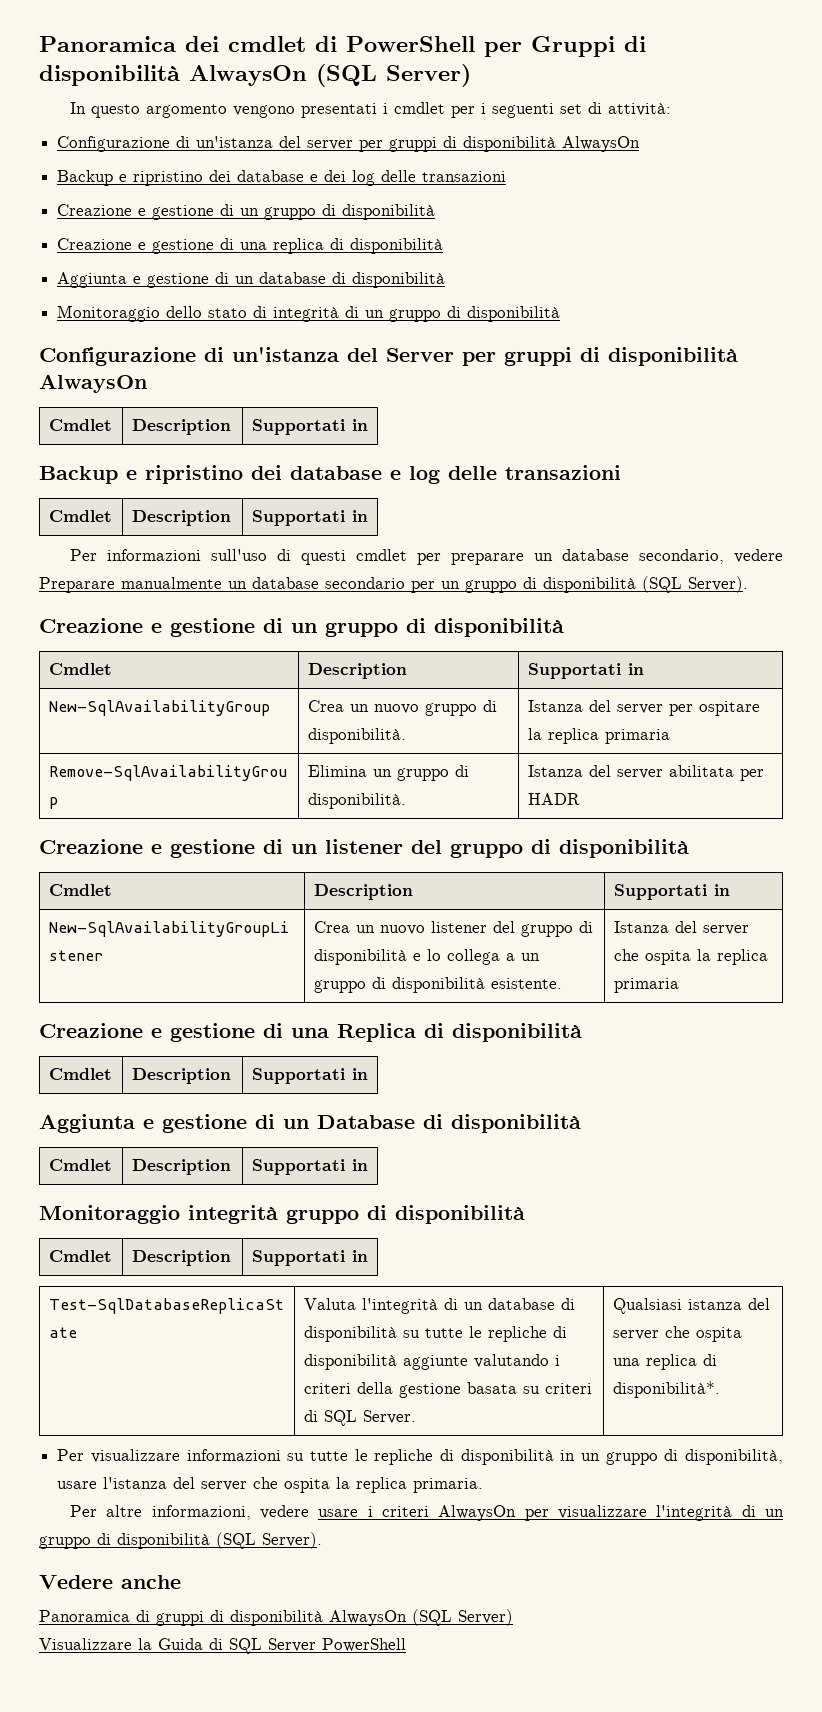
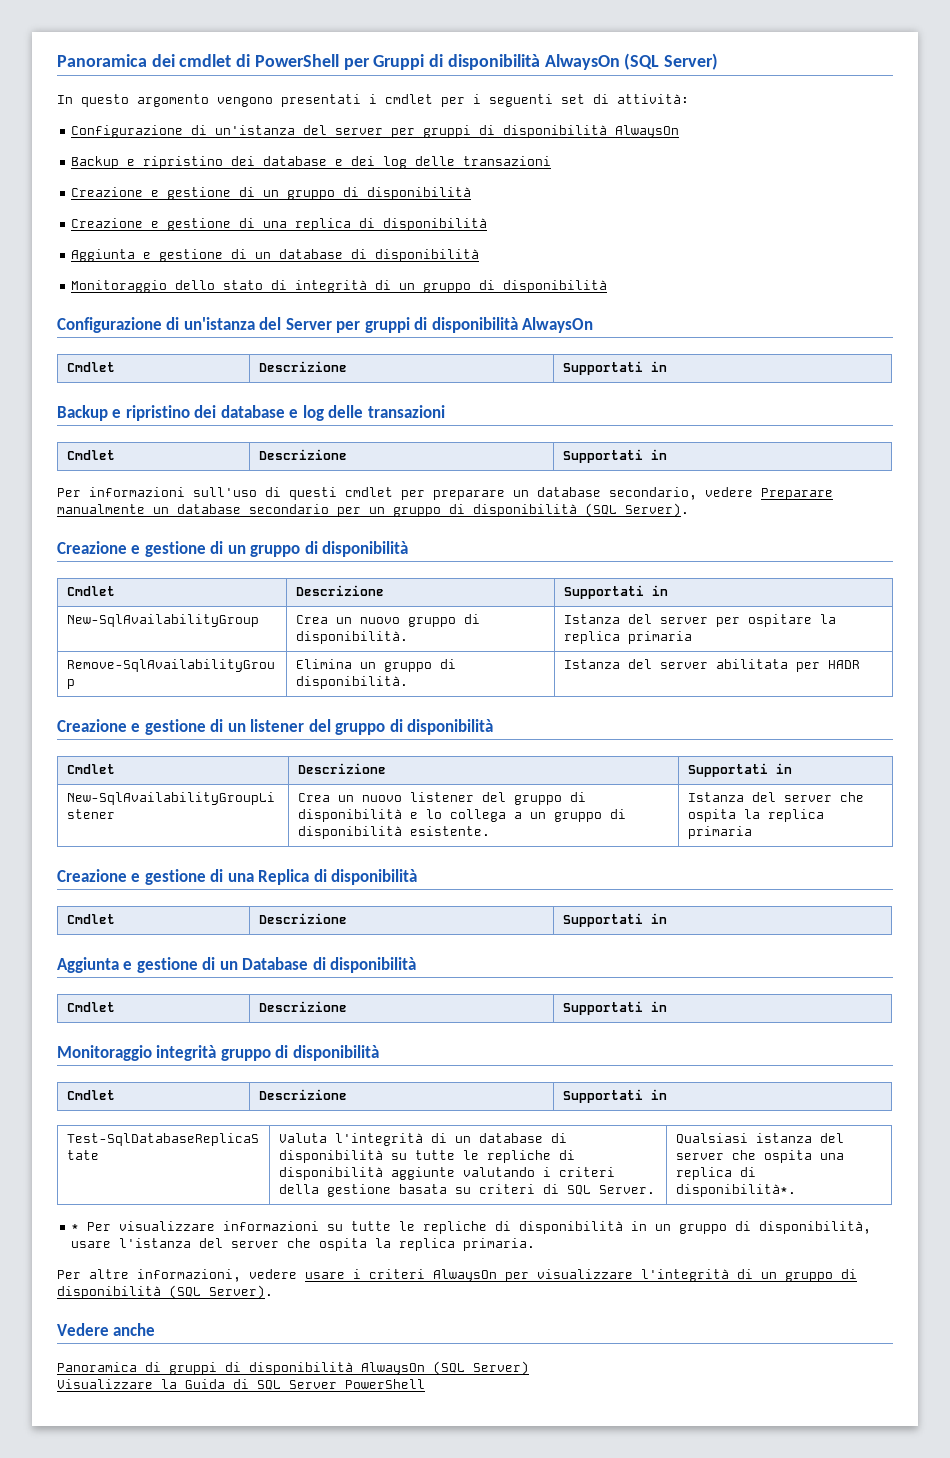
[131,419,231,435] Description -> [259,361,348,372] Descrizione
[131,510,231,526] Description -> [259,449,348,460] Descrizione
[307,663,407,679] Description -> [296,585,385,596] Descrizione
[313,884,413,900] Description -> [298,763,387,774] Descrizione
[131,1068,231,1084] Description -> [259,913,348,924] Descrizione
[131,1159,231,1175] Description -> [259,1001,348,1012] Descrizione
[131,1250,231,1266] Description -> [259,1089,348,1100] Descrizione
(720, 1389) none -> [71,1224,80,1231] *

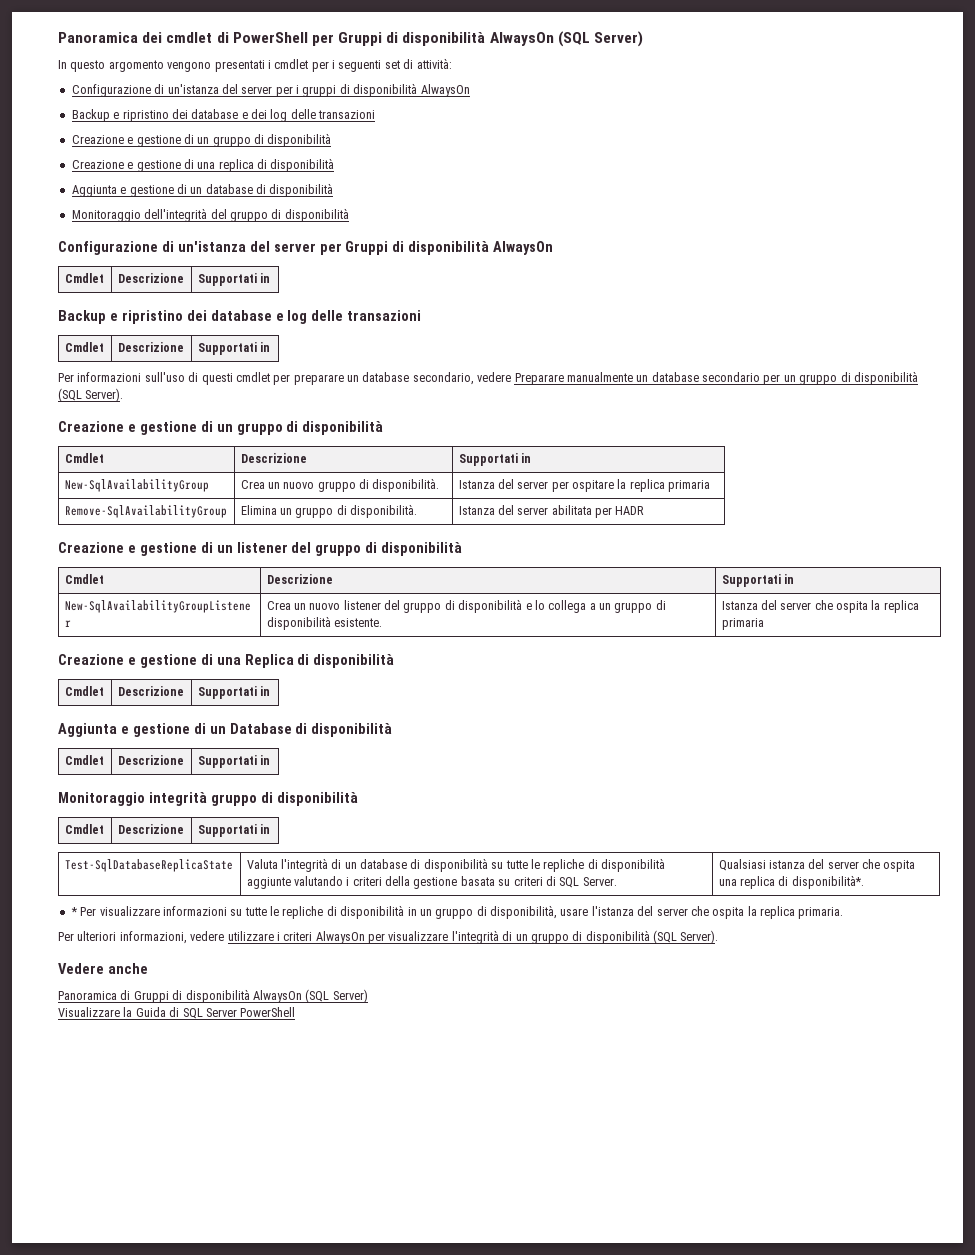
(416, 133) none -> [296,85,299,94] i
[175,280,416,293] dello stato di integrità di un -> [144,208,227,222] dell'integrità del
[285,317,410,333] Server per gruppi -> [273,241,389,255] server per Gruppi
[89,1269,129,1279] altre -> [77,931,117,941] ulteriori
[305,1272,345,1279] usare -> [227,931,274,941] utilizzare
[169,1362,217,1375] gruppi -> [133,991,169,1003] Gruppi

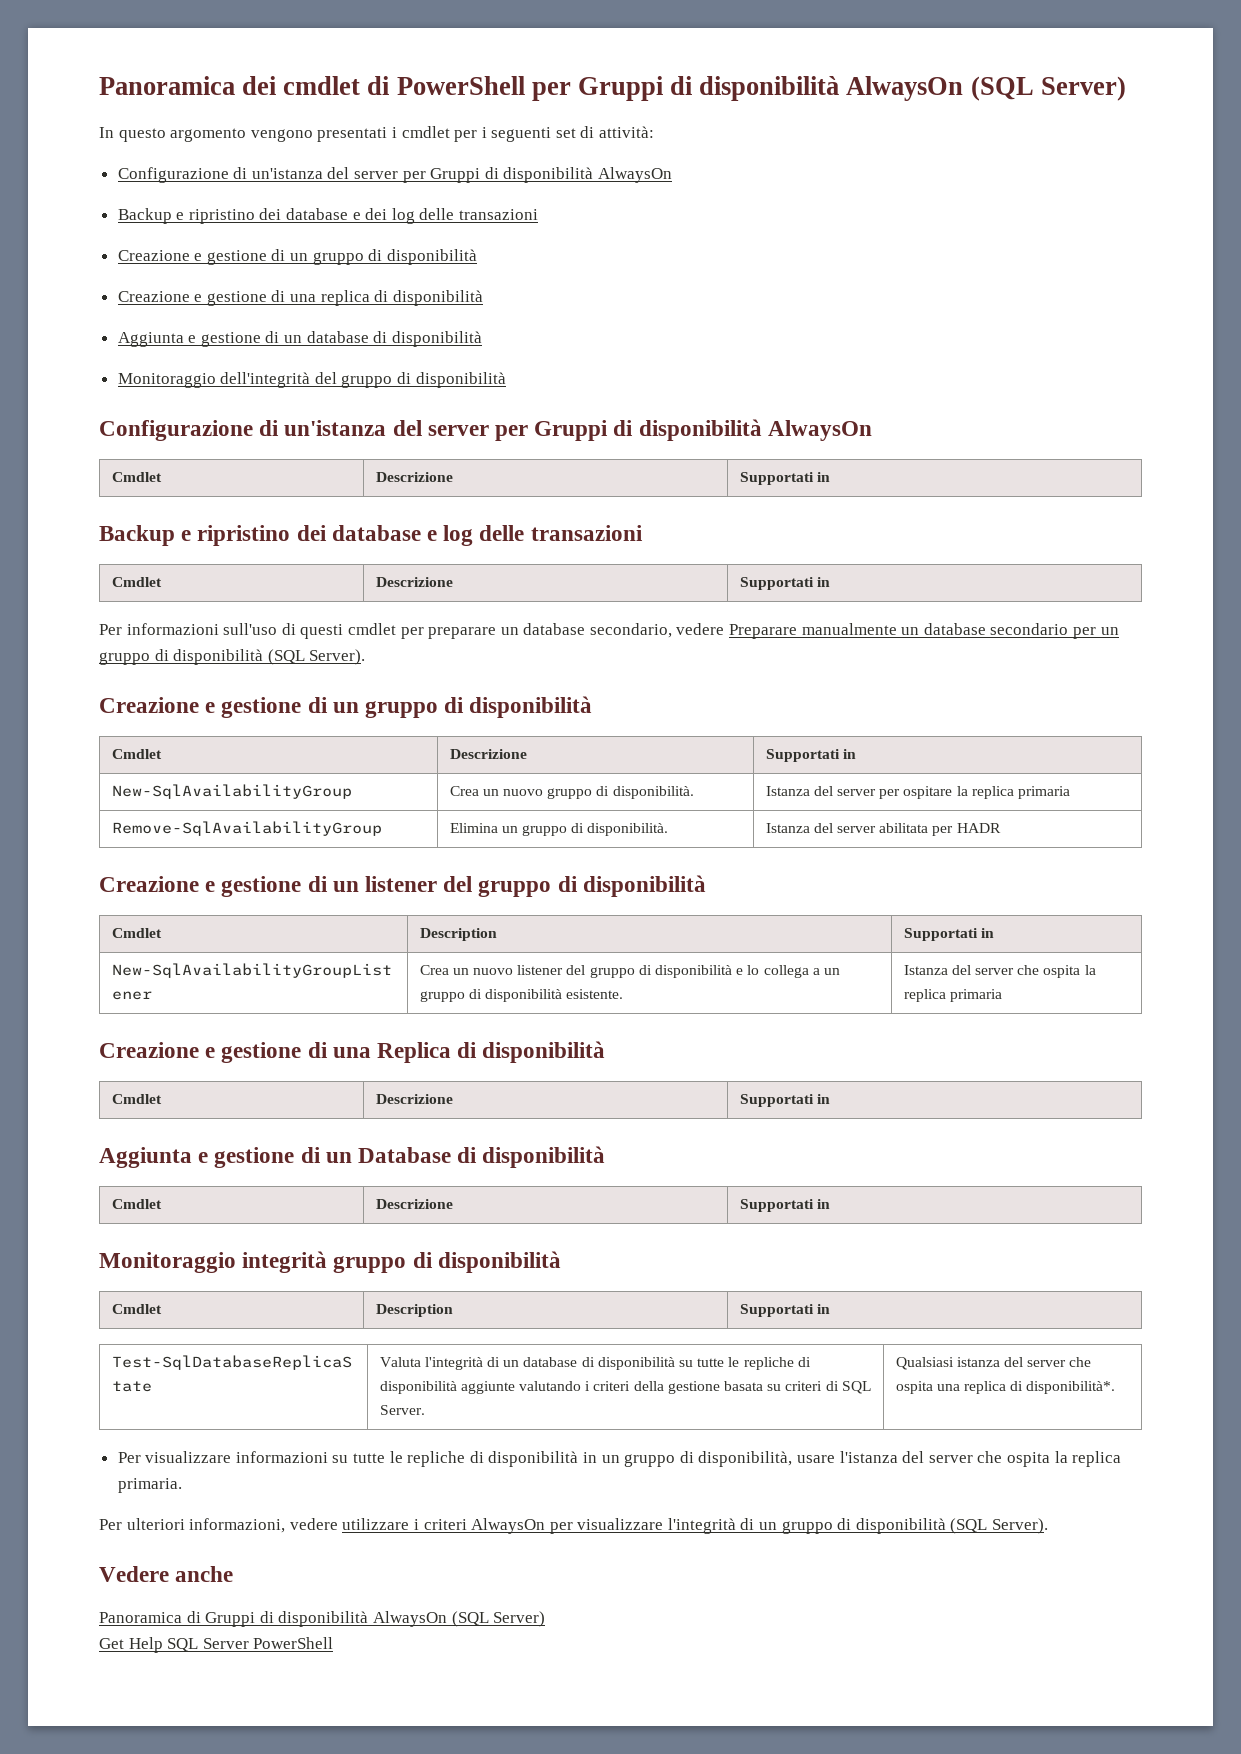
[296,85,337,97] i gruppi -> [430,168,481,183] Gruppi
[266,574,333,584] Descrizione -> [419,928,497,941] Description
[117,824,184,834] Descrizione -> [375,1304,453,1317] Description
[70,907,78,916] * -> (1116, 1387) none
[58,1007,180,1017] Visualizzare la Guida di -> [99,1637,163,1653] Get Help

